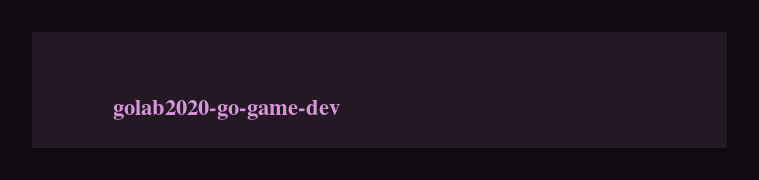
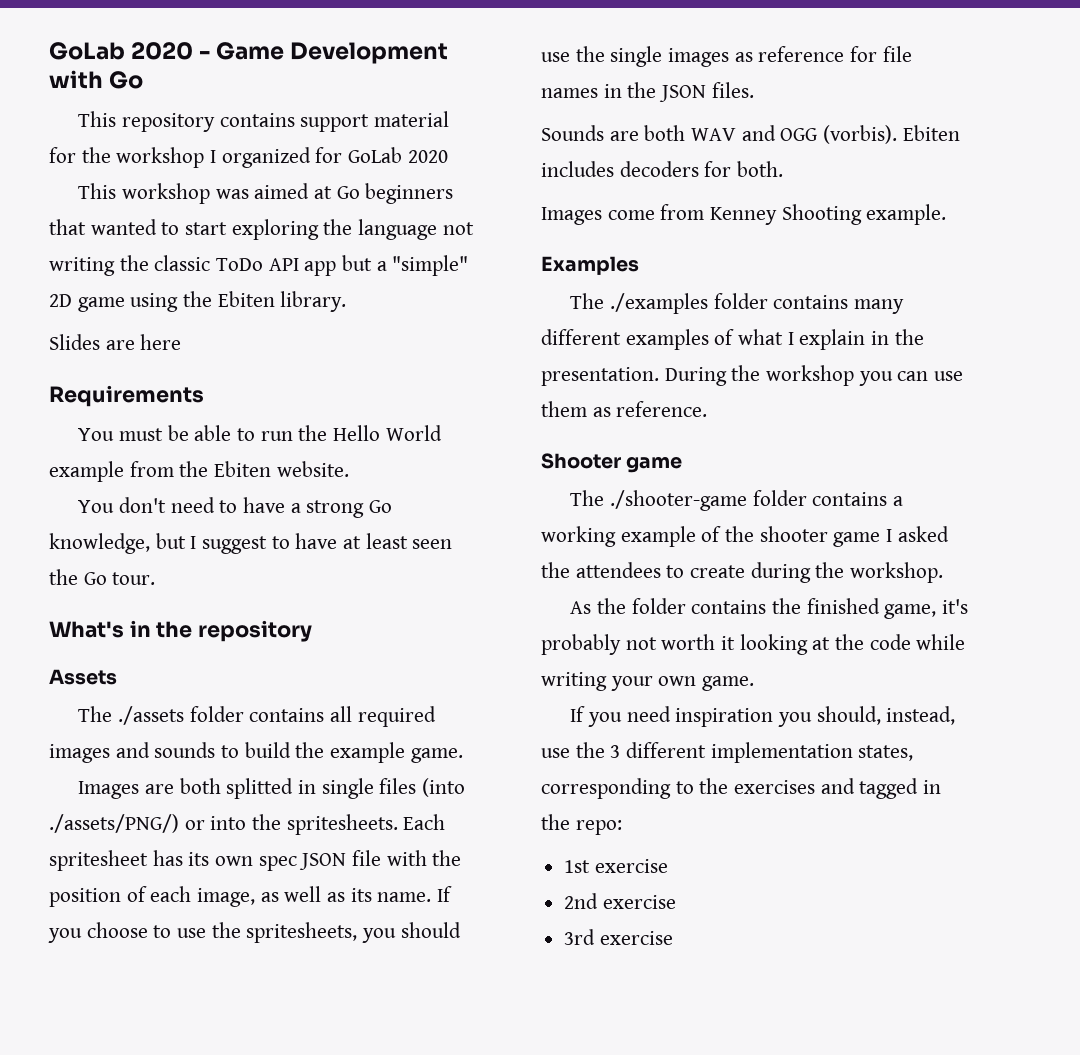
[113,100,340,120] golab2020-go-game-dev -> [49,42,449,64] [49,70,144,89] [78,111,449,132] [49,147,448,168] [78,183,454,204] [49,219,474,240] [49,255,469,276] [49,291,347,312] [49,334,182,350] [49,385,204,407] [78,425,442,441] [49,461,349,482] [78,497,392,518] [49,533,453,554] [49,569,156,585] [49,620,313,642] [49,669,117,685] [78,706,436,727] [49,742,463,763] [78,778,465,799] [49,814,446,835] [49,850,462,871] [49,886,453,907] [48,922,461,943] [541,46,912,67] [541,82,754,102] [541,125,960,144] [541,161,784,177] [541,204,947,225] [541,256,639,275] [570,293,904,314] [541,329,924,350] [541,365,964,386] [541,401,708,417] [541,453,683,473] [570,490,903,511] [541,526,949,547] [541,562,944,583] [570,598,968,619] [541,634,966,655] [541,672,755,691] [570,706,956,727] [541,742,914,763] [541,778,942,799] [541,814,622,835] [564,859,668,873] [564,893,676,909] [564,929,673,945] GoLab 2020 - Game Development with Go // This repository contains support material for the workshop I organized for GoLab 2020 // This workshop was aimed at Go beginners that wanted to start exploring the language not writing the classic ToDo API app but a "simple" 2D game using the Ebiten library. // Slides are here // Requirements // You must be able to run the Hello World example from the Ebiten website. // You don't need to have a strong Go knowledge, but I suggest to have at least seen the Go tour. // What's in the repository // Assets // The ./assets folder contains all required images and sounds to build the example game. // Images are both splitted in single files (into ./assets/PNG/) or into the spritesheets. Each spritesheet has its own spec JSON file with the position of each image, as well as its name. If you choose to use the spritesheets, you should use the single images as reference for file names in the JSON files. // Sounds are both WAV and OGG (vorbis). Ebiten includes decoders for both. // Images come from Kenney Shooting example. // Examples // The ./examples folder contains many different examples of what I explain in the presentation. During the workshop you can use them as reference. // Shooter game // The ./shooter-game folder contains a working example of the shooter game I asked the attendees to create during the workshop. // As the folder contains the finished game, it's probably not worth it looking at the code while writing your own game. // If you need inspiration you should, instead, use the 3 different implementation states, corresponding to the exercises and tagged in the repo: // 1st exercise // 2nd exercise // 3rd exercise

